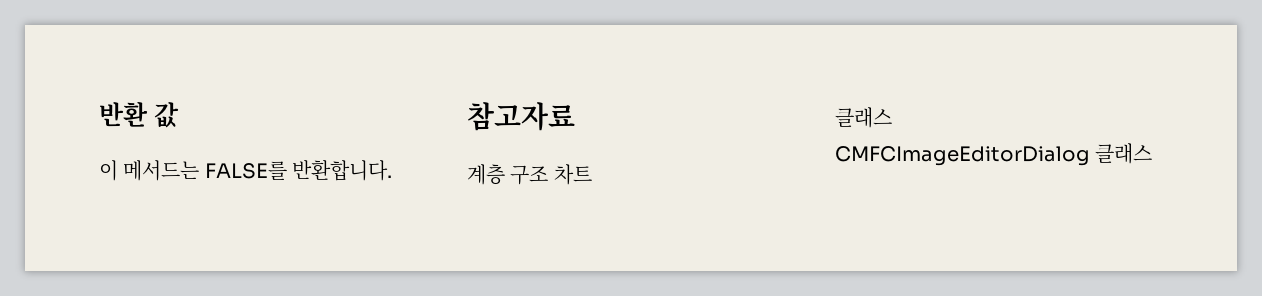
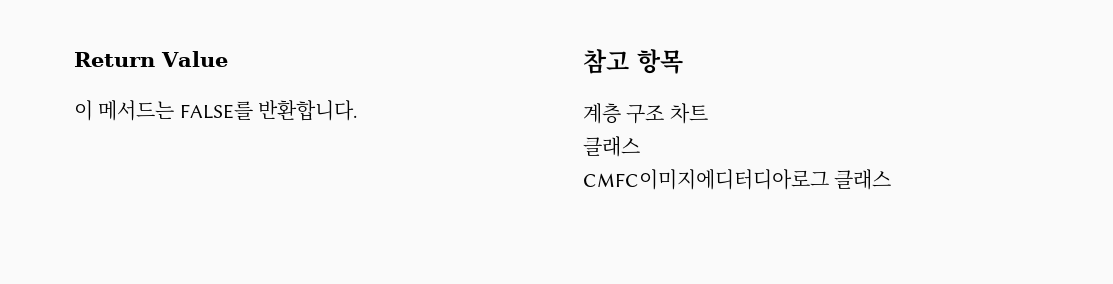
[99,102,179,128] 반환 값 -> [74,51,228,67] Return Value
[467,102,575,131] 참고자료 -> [583,49,683,74] 참고 항목
[835,146,1090,166] CMFCImageEditorDialog -> [583,169,829,190] CMFC이미지에디터디아로그

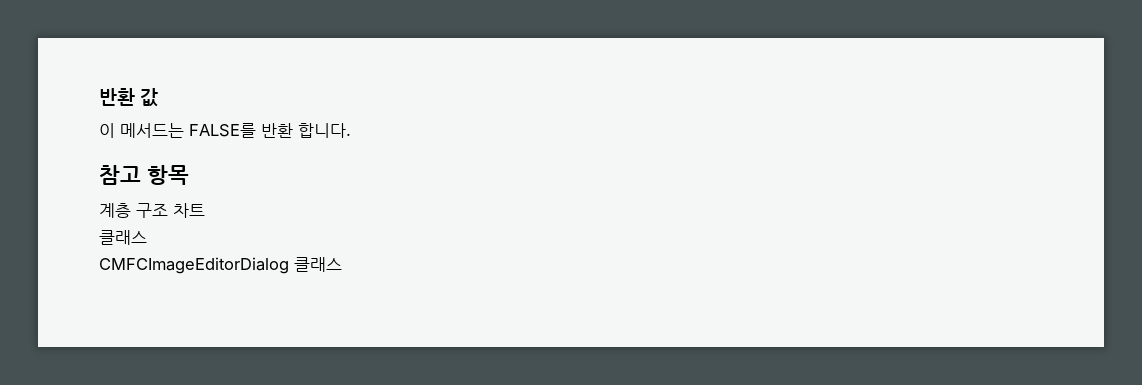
[74,51,228,67] Return Value -> [99,88,159,107] 반환 값
[258,100,358,121] 반환합니다. -> [261,123,351,138] 반환 합니다.
[583,169,829,190] CMFC이미지에디터디아로그 -> [99,257,289,274] CMFCImageEditorDialog

